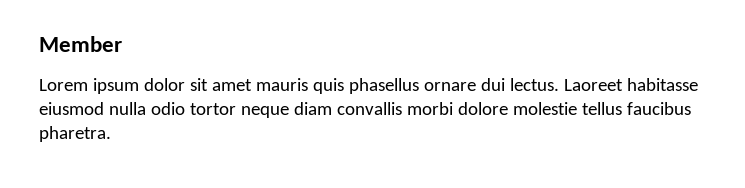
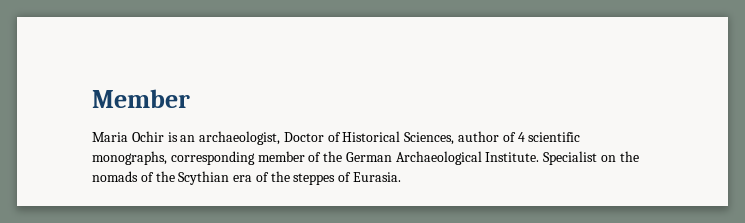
[39,78,698,94] [39,102,691,118] [39,126,111,142] Lorem ipsum dolor sit amet mauris quis phasellus ornare dui lectus. Laoreet habitasse eiusmod nulla odio tortor neque diam convallis morbi dolore molestie tellus faucibus pharetra. -> [92,131,581,145] [92,151,639,165] [92,171,402,185] Maria Ochir is an archaeologist, Doctor of Historical Sciences, author of 4 scientific monographs, corresponding member of the German Archaeological Institute. Specialist on the nomads of the Scythian era of the steppes of Eurasia.

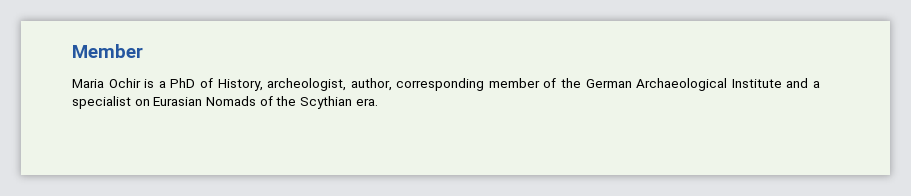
[180,131,581,145] [92,151,167,165] an archaeologist, Doctor of Historical Sciences, author of 4 scientific monographs, -> [158,78,392,91] a PhD of History, archeologist, author,
[485,151,639,165] [92,171,402,185] Institute. Specialist on the nomads of the Scythian era of the steppes of Eurasia. -> [731,78,820,88] [72,96,378,109] Institute and a specialist on Eurasian Nomads of the Scythian era.

